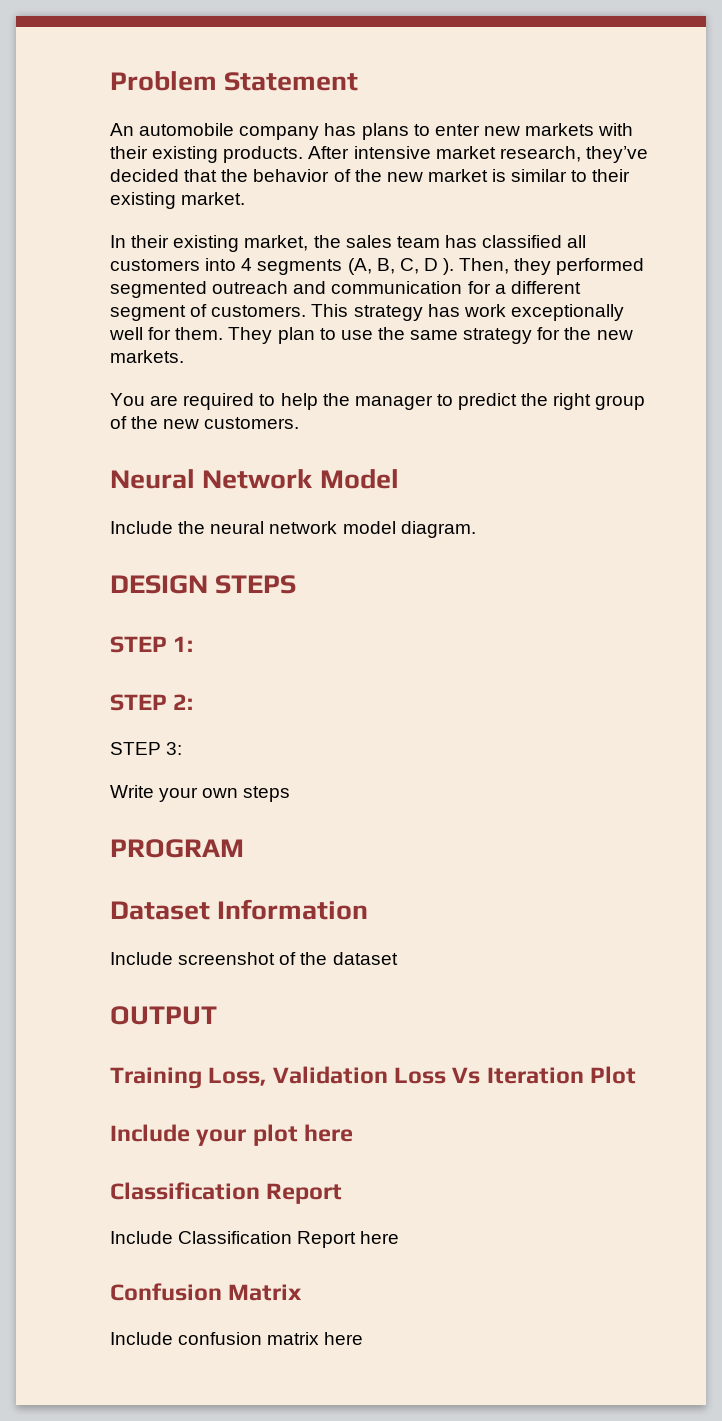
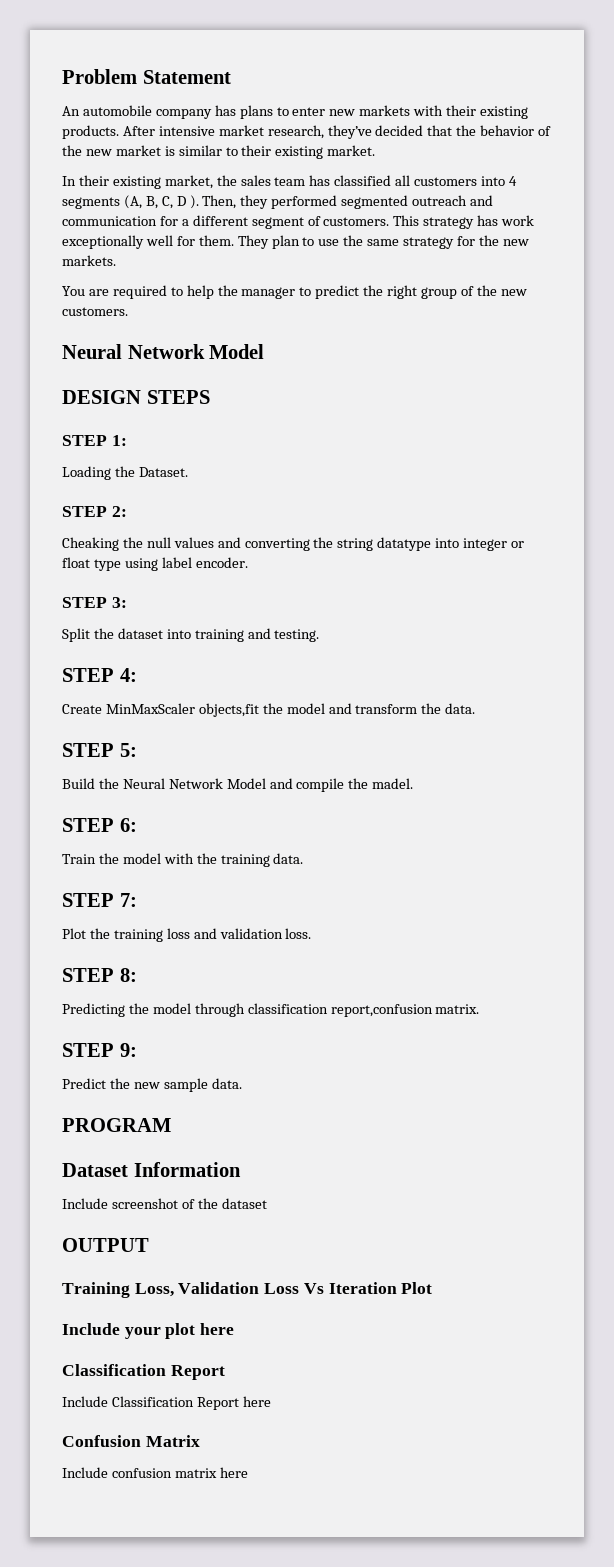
[110,521,476,538] // Include the neural network model diagram. -> (265, 351) none
(194, 644) none -> [62,466,188,480] // Loading the Dataset.
[110,742,183,755] [110,785,291,802] STEP 3: // Write your own steps -> [62,537,525,551] [62,557,248,571] [62,597,127,608] [62,628,320,642] [62,668,137,682] [62,703,476,717] [62,743,137,757] [62,778,414,792] [62,818,137,832] [62,853,304,867] [62,893,137,907] [62,928,312,942] [62,968,137,982] [62,1003,480,1017] [62,1043,137,1057] [62,1078,242,1092] Cheaking the null values and converting the string datatype into integer or float type using label encoder. // STEP 3: // Split the dataset into training and testing. // STEP 4: // Create MinMaxScaler objects,fit the model and transform the data. // STEP 5: // Build the Neural Network Model and compile the madel. // STEP 6: // Train the model with the training data. // STEP 7: // Plot the training loss and validation loss. // STEP 8: // Predicting the model through classification report,confusion matrix. // STEP 9: // Predict the new sample data.

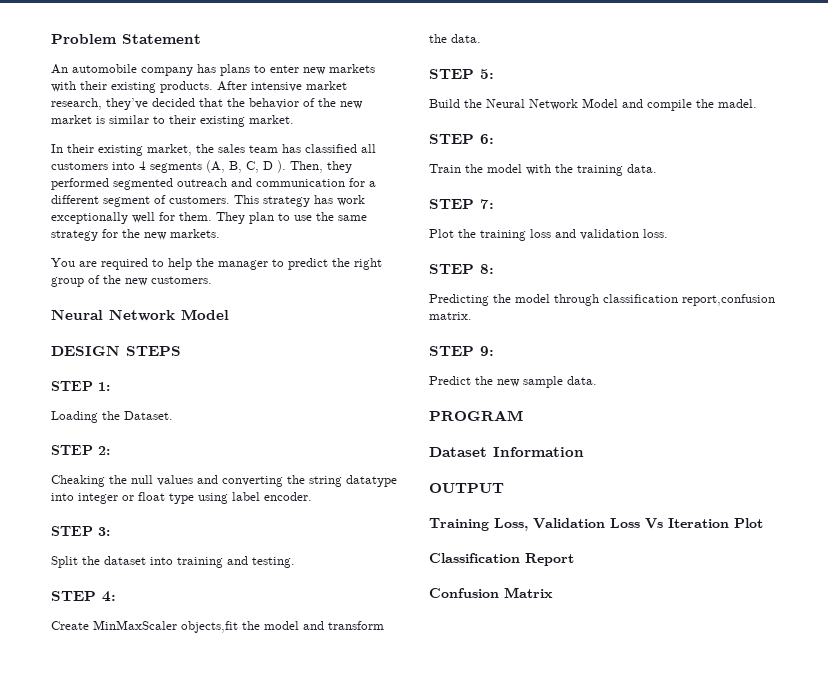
[62,1198,267,1209] // Include screenshot of the dataset -> (584, 452) none
[62,1323,235,1339] [62,1364,225,1380] [62,1396,271,1410] [62,1435,200,1447] [62,1467,248,1478] Include your plot here // Classification Report // Include Classification Report here // Confusion Matrix // Include confusion matrix here -> [429,553,574,566] [429,587,553,598] Classification Report // Confusion Matrix

